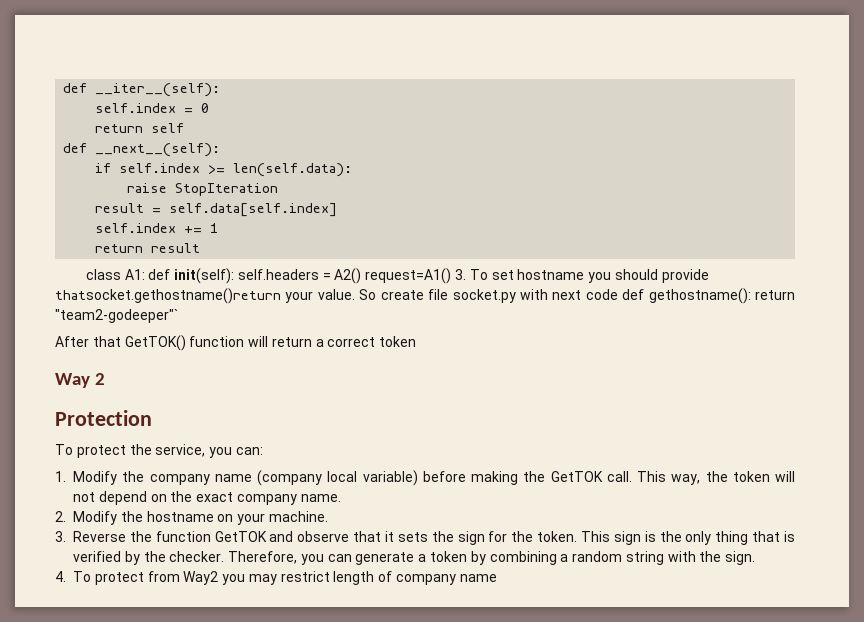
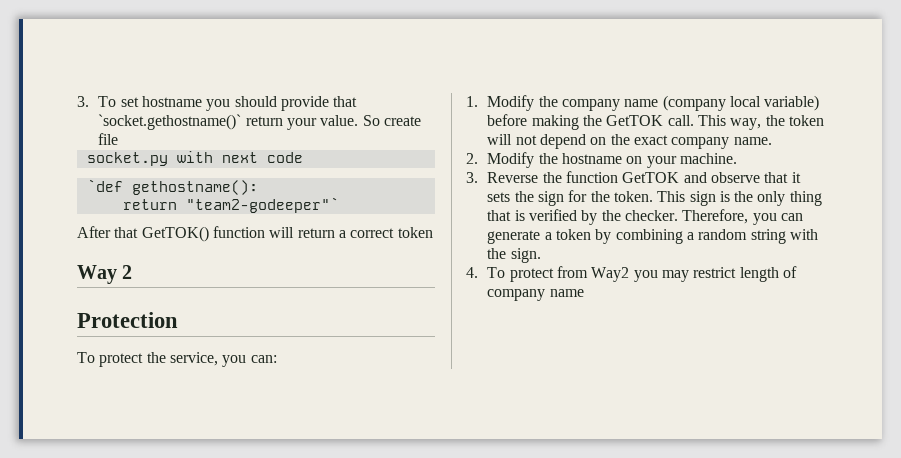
[63,83,221,97] [95,103,210,113] [95,123,185,133] [63,143,221,157] [95,163,353,177] [127,183,279,196] [95,203,338,217] [95,223,219,233] [95,243,201,253] [85,268,452,284] def __iter__(self): // self.index = 0 // return self // def __next__(self): // if self.index >= len(self.data): // raise StopIteration // result = self.data[self.index] // self.index += 1 // return result // class A1: def init(self): self.headers = A2() request=A1() -> (77, 101) none
[55,288,281,304] thatsocket.gethostname()return -> [333,96,358,107] [98,114,283,130] that `socket.gethostname()` return
(449, 294) none -> (119, 139) //
[622,289,645,300] def -> [86,179,123,192] // `def
(751, 296) none -> (258, 187) //

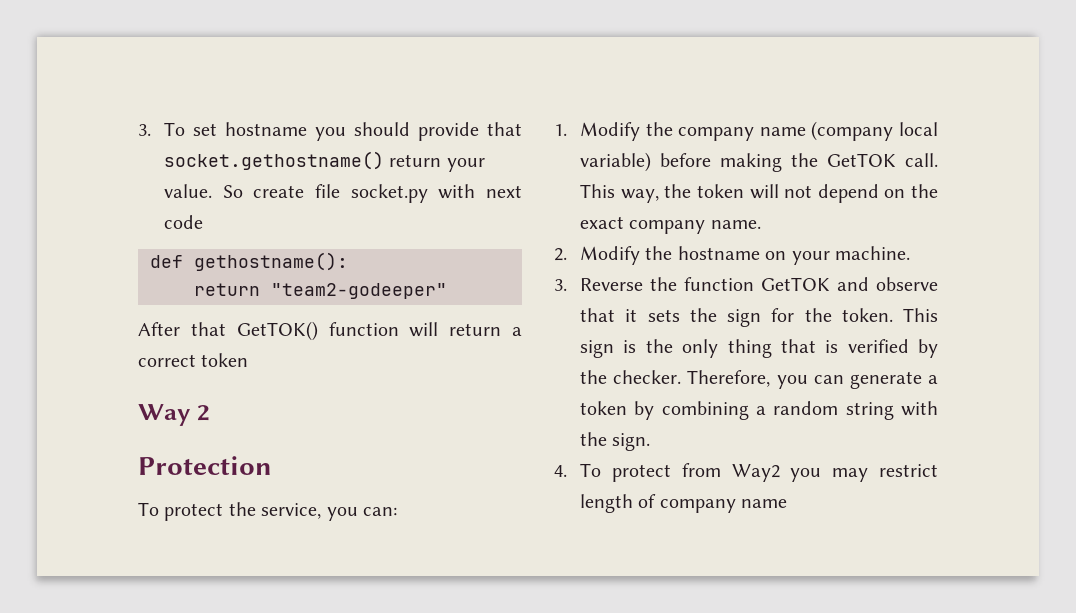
[98,114,242,130] `socket.gethostname()` -> [164,151,385,170] socket.gethostname()
(119, 139) // -> (341, 191) none
[86,179,123,192] `def -> [150,255,183,268] def
[185,197,339,213] "team2-godeeper"` -> [271,283,447,299] "team2-godeeper"

